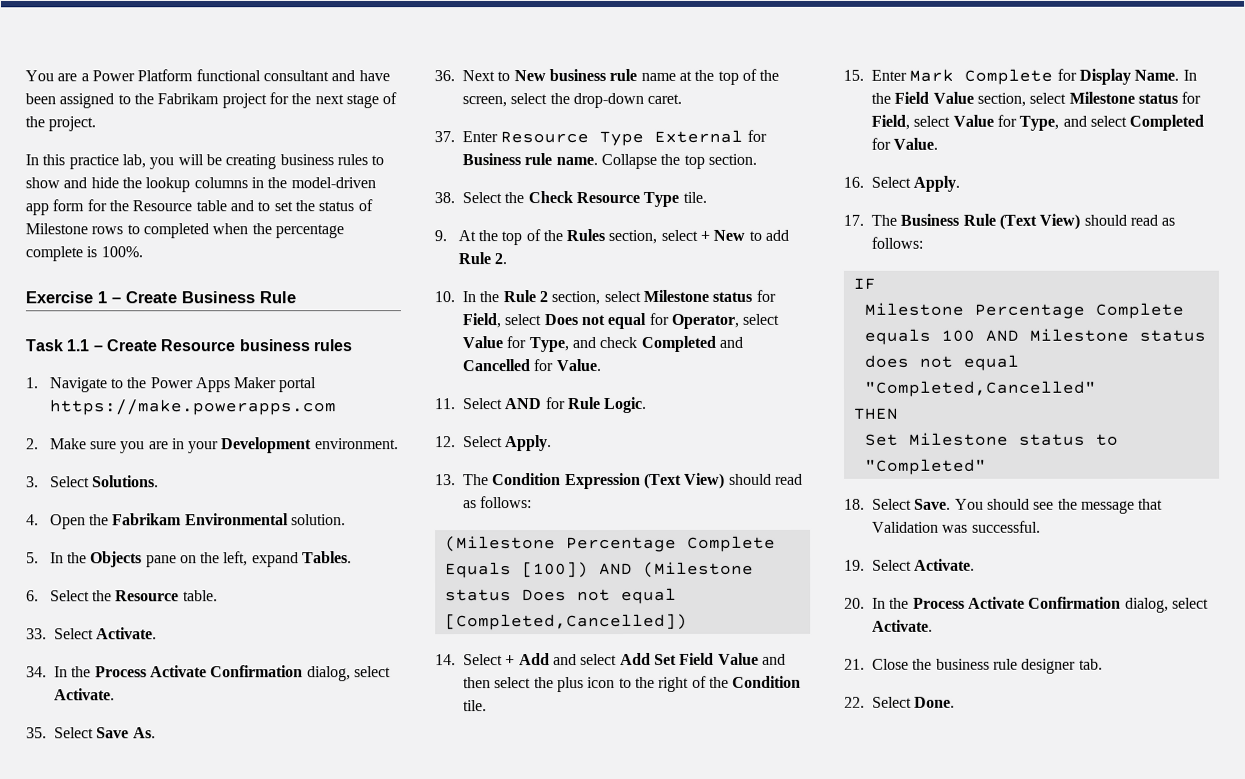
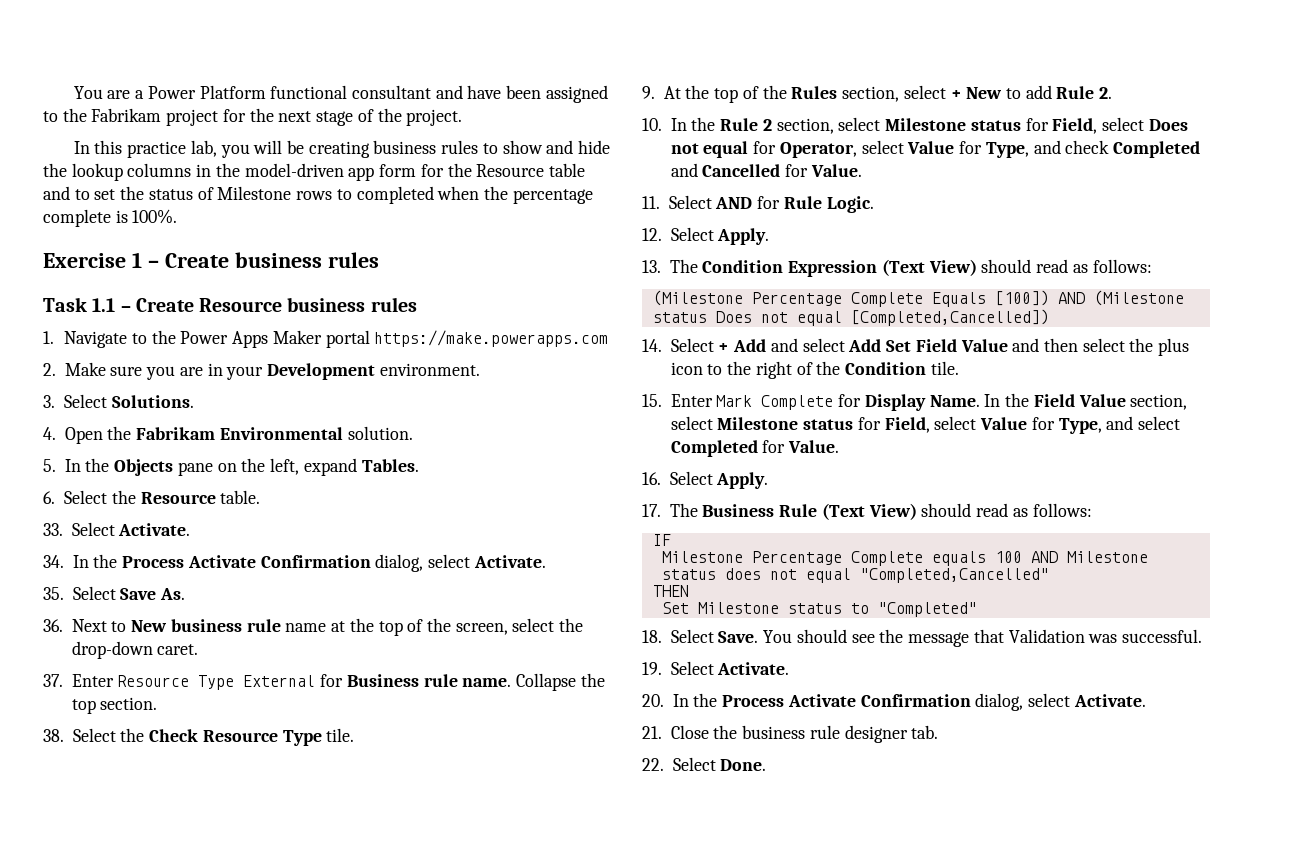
[181,291,296,304] Business Rule -> [234,252,379,268] business rules

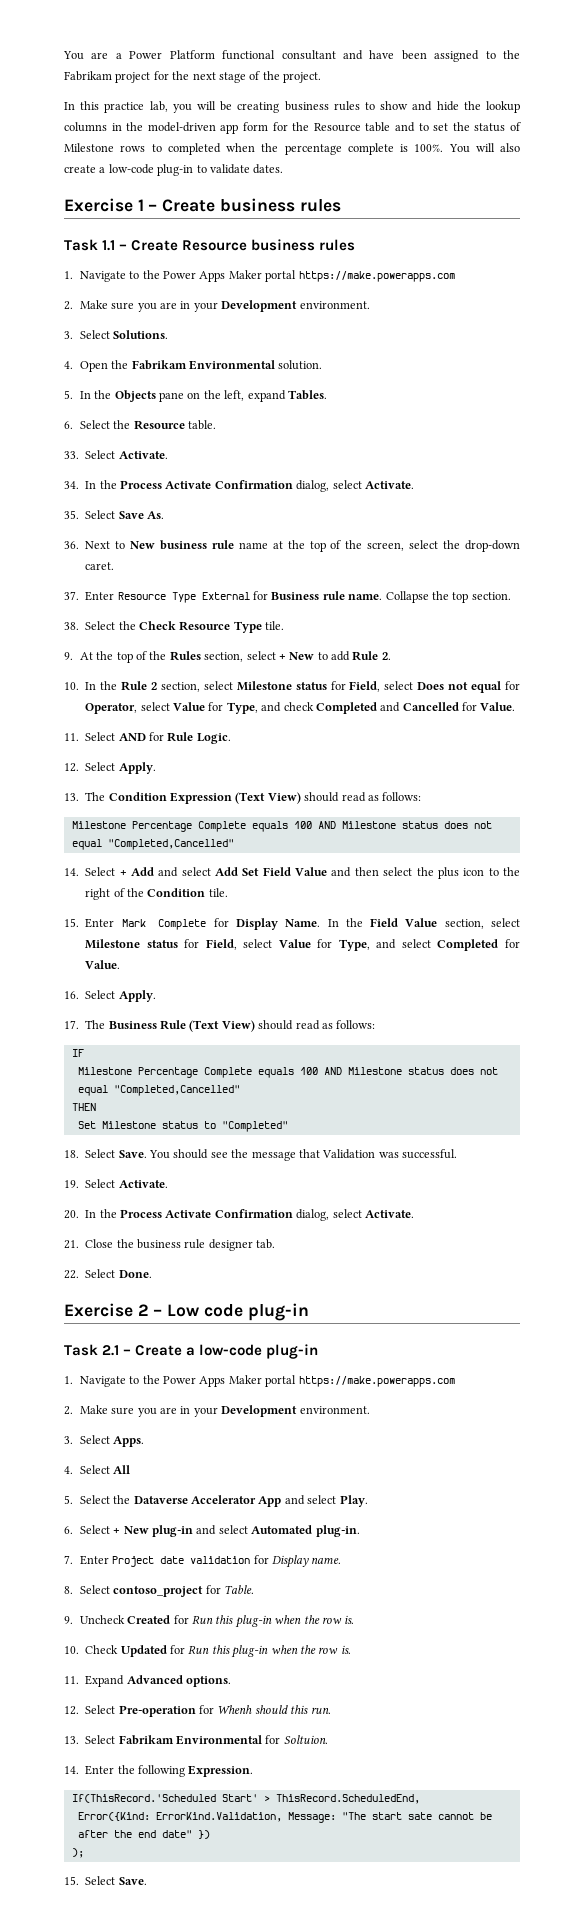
(178, 216) none -> [448,143,520,153] [64,164,284,176] You will also create a low-code plug-in to validate dates.
[652,290,1184,307] [652,309,1049,326] (Milestone Percentage Complete Equals [100]) AND (Milestone status Does not equal [Completed,Cancelled]) -> [71,821,492,832] [71,839,234,850] Milestone Percentage Complete equals 100 AND Milestone status does not equal "Completed,Cancelled"
(767, 765) none -> [64,1303,309,1321] [64,1344,319,1359] [64,1375,455,1387] [64,1405,370,1417] [64,1435,145,1447] [64,1465,131,1474] [64,1495,368,1507] [64,1525,360,1537] [64,1555,342,1568] [64,1585,255,1597] [64,1615,355,1628] [64,1645,351,1658] [64,1675,231,1687] [64,1705,331,1717] [64,1735,328,1745] [64,1765,254,1777] [71,1794,420,1804] [77,1812,492,1823] [77,1830,210,1839] [71,1848,84,1858] [64,1876,147,1885] // Exercise 2 – Low code plug-in // Task 2.1 – Create a low-code plug-in // 1. Navigate to the Power Apps Maker portal https://make.powerapps.com // 2. Make sure you are in your Development environment. // 3. Select Apps. // 4. Select All // 5. Select the Dataverse Accelerator App and select Play. // 6. Select + New plug-in and select Automated plug-in. // 7. Enter Project date validation for Display name. // 8. Select contoso_project for Table. // 9. Uncheck Created for Run this plug-in when the row is. // 10. Check Updated for Run this plug-in when the row is. // 11. Expand Advanced options. // 12. Select Pre-operation for Whenh should this run. // 13. Select Fabrikam Environmental for Soltuion. // 14. Enter the following Expression. // If(ThisRecord.'Scheduled Start' > ThisRecord.ScheduledEnd, // Error({Kind: ErrorKind.Validation, Message: "The start sate cannot be after the end date" }) // ); // 15. Select Save.

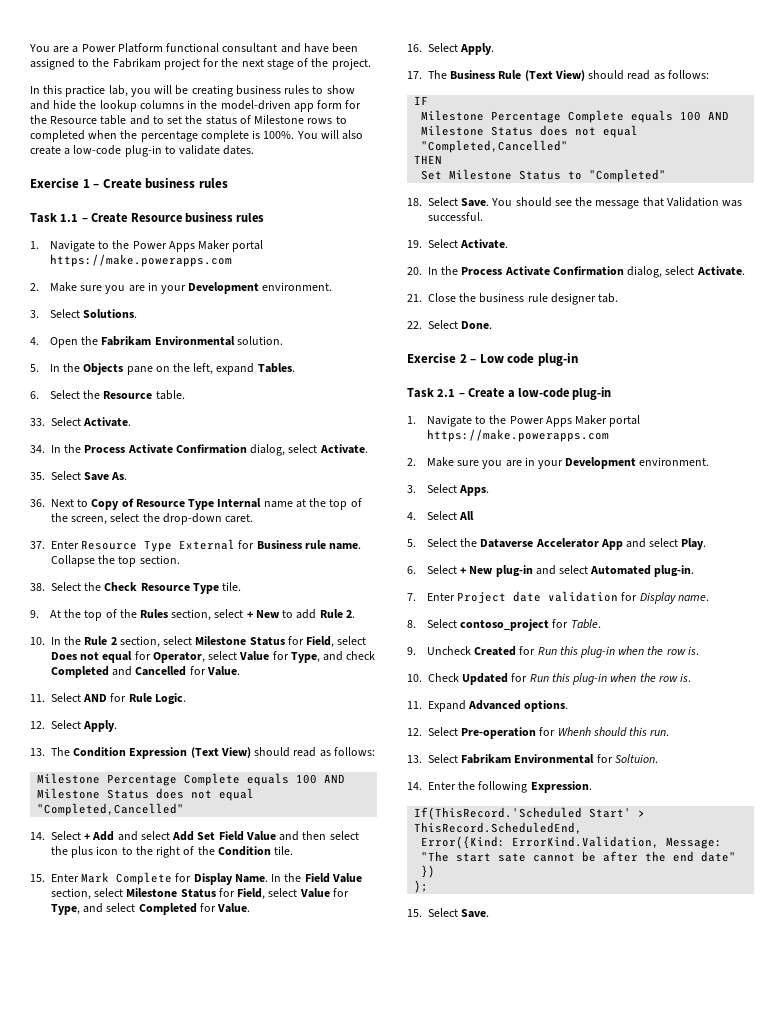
[130,540,234,550] New business rule -> [91,498,262,510] Copy of Resource Type Internal
[295,682,327,690] status -> [249,637,285,646] Status
[401,821,438,829] status -> [107,789,150,799] Status
[146,940,178,948] status -> [180,889,216,898] Status
[407,1067,444,1075] status -> [491,126,534,136] Status
[161,1121,198,1129] status -> [519,170,562,180] Status

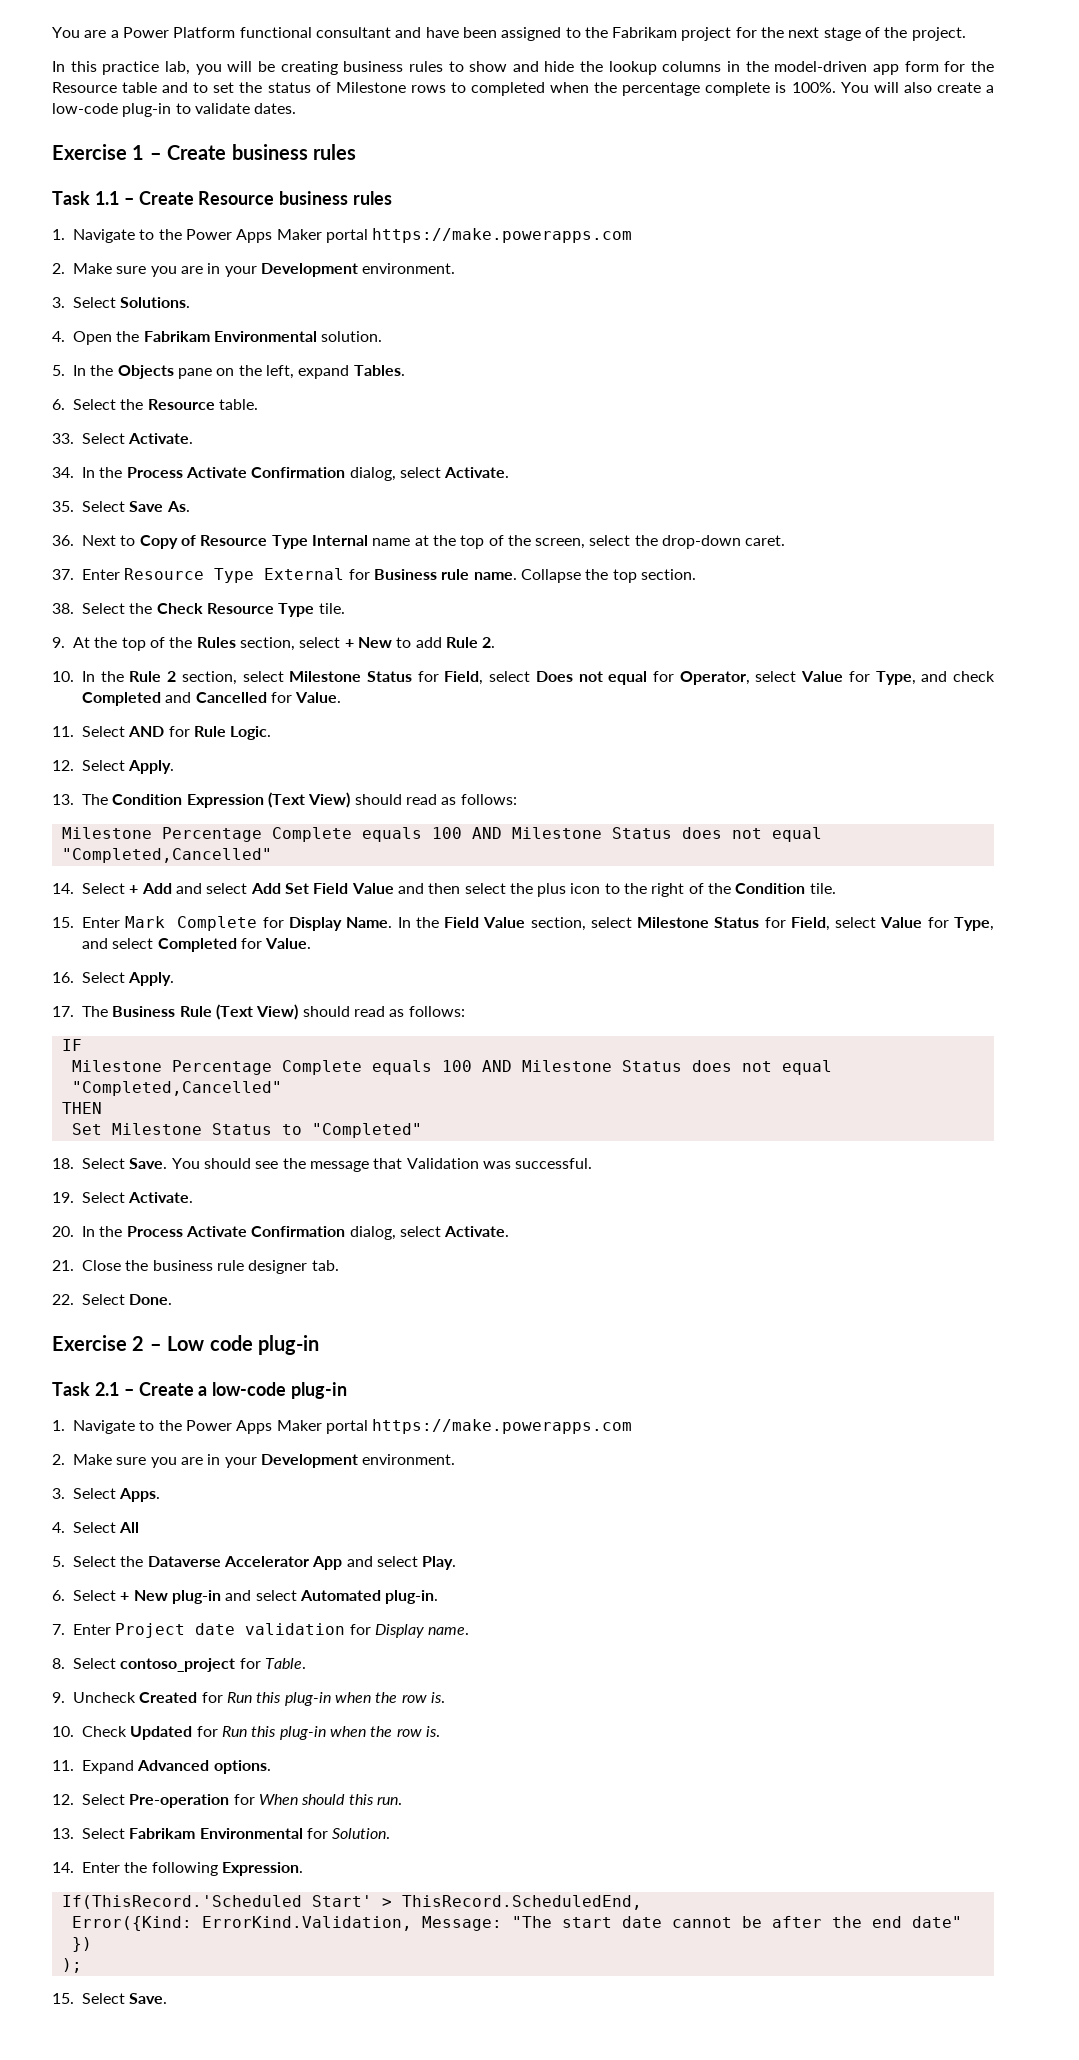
[557,727,591,736] Whenh -> [258,1794,298,1805] When
[614,754,658,763] Soltuion. -> [332,1828,391,1839] Solution.
[498,853,527,862] sate -> [621,1916,662,1928] date

